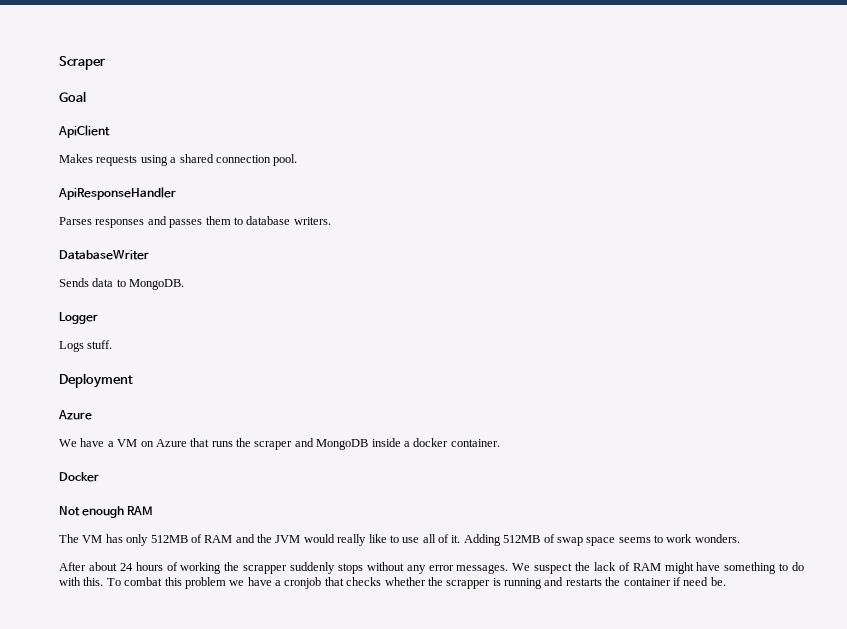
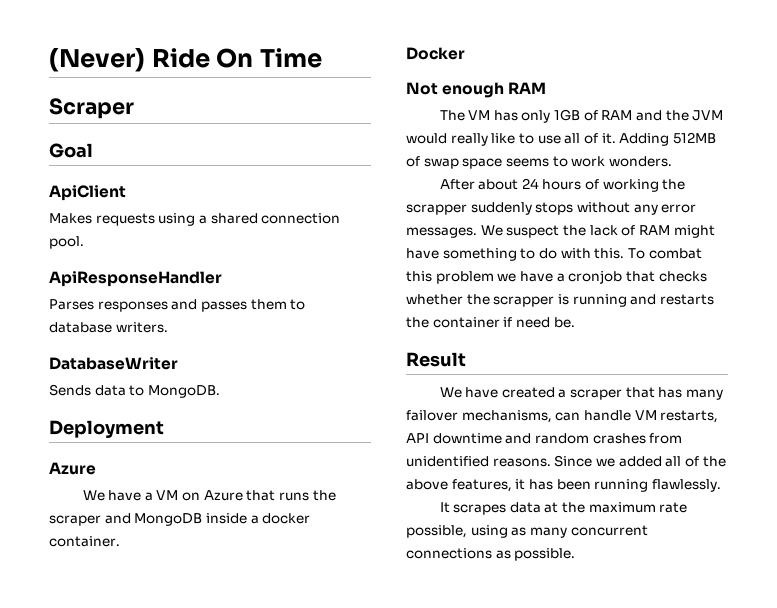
(59, 63) none -> [49,47,322,72] (Never) Ride On Time //
[59,312,98,324] [59,340,113,352] // Logger // Logs stuff. -> (220, 391) none
[150,535,188,543] 512MB -> [554,109,581,121] 1GB
(726, 581) none -> [406,352,466,367] [439,387,724,400] [406,410,719,423] [406,433,683,444] [406,455,726,467] [406,479,721,492] [439,502,688,515] [406,525,648,538] [406,548,576,561] // Result // We have created a scraper that has many failover mechanisms, can handle VM restarts, API downtime and random crashes from unidentified reasons. Since we added all of the above features, it has been running flawlessly. // It scrapes data at the maximum rate possible, using as many concurrent connections as possible.

